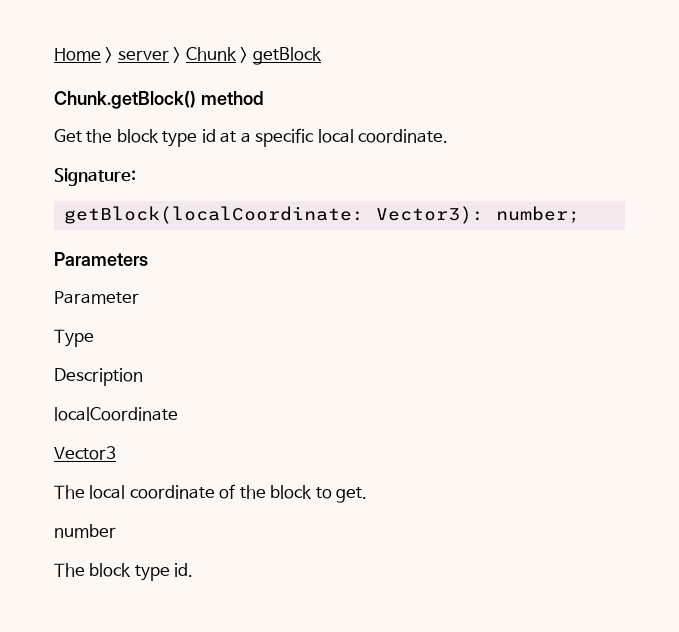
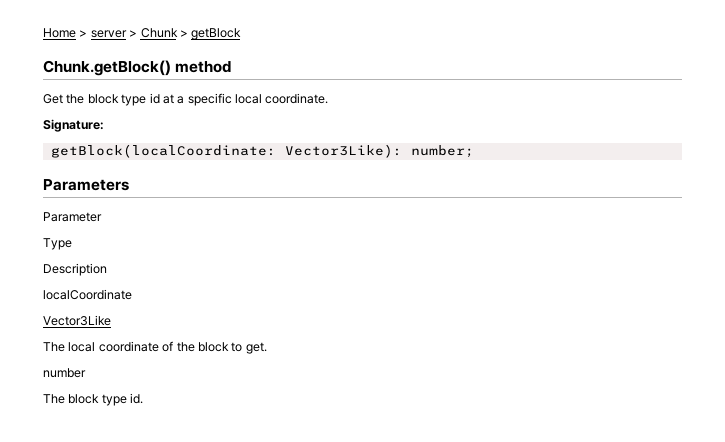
[375,206,484,224] Vector3): -> [284,144,402,158] Vector3Like):
[54,446,116,460] Vector3 -> [43,315,111,326] Vector3Like

